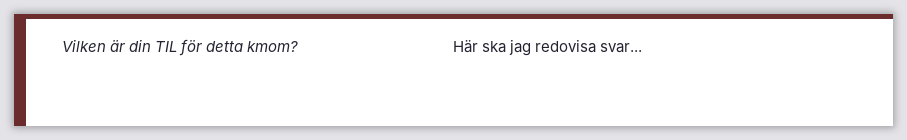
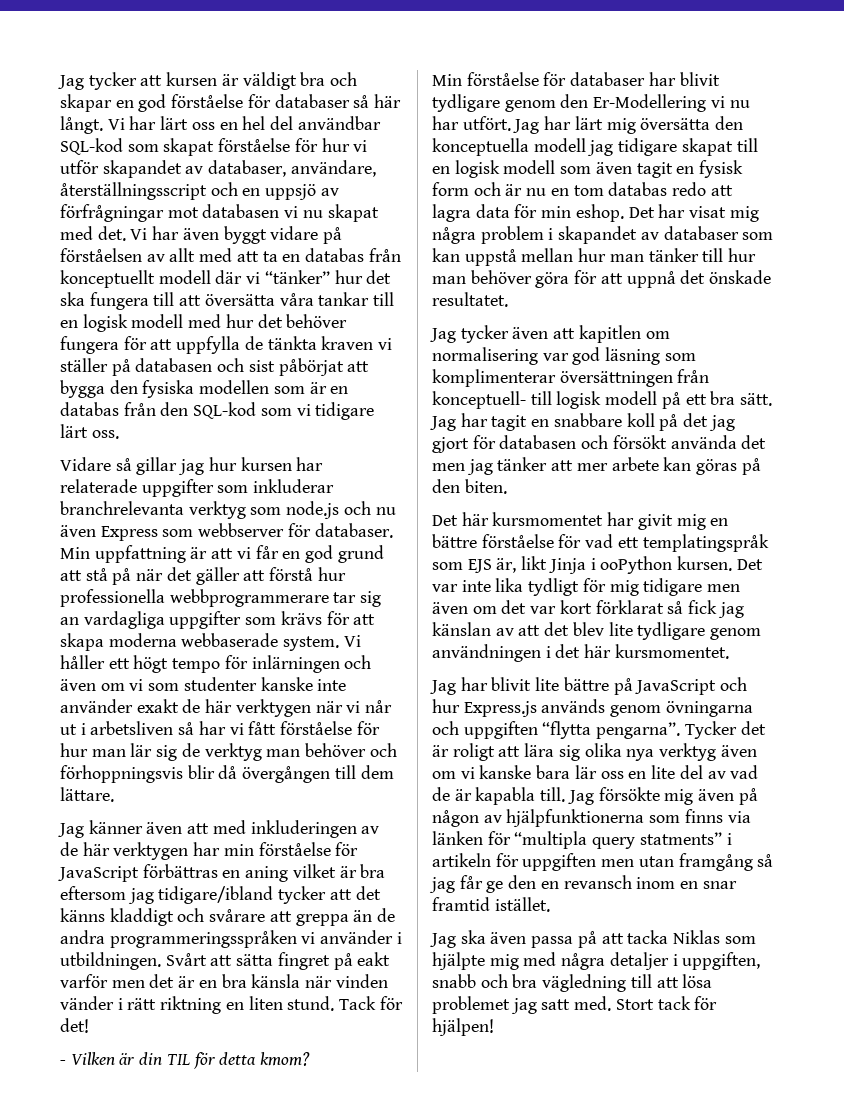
(62, 45) none -> [58,72,358,90] [60,94,402,112] [60,116,381,134] [60,138,368,156] [60,160,376,178] [60,182,339,200] [60,204,379,222] [60,226,343,244] [60,248,401,262] [60,270,392,288] [60,292,395,310] [60,314,348,332] [60,336,393,354] [60,358,370,376] [60,380,349,398] [60,402,375,420] [60,424,119,439] [60,457,324,475] [60,479,335,497] [60,501,396,519] [60,523,393,541] [60,545,384,563] [60,567,346,585] [60,589,382,607] [60,611,376,629] [60,633,361,651] [60,655,372,673] [60,677,347,691] [60,699,393,717] [60,721,380,735] [60,743,397,761] [60,765,394,783] [60,787,114,802] [58,820,380,838] [60,842,359,860] [58,864,386,882] [60,886,381,904] [60,908,396,926] [60,930,402,948] [60,952,391,970] [60,974,388,988] [60,996,403,1014] [60,1018,89,1033] [60,1060,66,1065] Jag tycker att kursen är väldigt bra och skapar en god förståelse för databaser så här långt. Vi har lärt oss en hel del användbar SQL-kod som skapat förståelse för hur vi utför skapandet av databaser, användare, återställningsscript och en uppsjö av förfrågningar mot databasen vi nu skapat med det. Vi har även byggt vidare på förståelsen av allt med att ta en databas från konceptuellt modell där vi “tänker” hur det ska fungera till att översätta våra tankar till en logisk modell med hur det behöver fungera för att uppfylla de tänkta kraven vi ställer på databasen och sist påbörjat att bygga den fysiska modellen som är en databas från den SQL-kod som vi tidigare lärt oss. // Vidare så gillar jag hur kursen har relaterade uppgifter som inkluderar branchrelevanta verktyg som node.js och nu även Express som webbserver för databaser. Min uppfattning är att vi får en god grund att stå på när det gäller att förstå hur professionella webbprogrammerare tar sig an vardagliga uppgifter som krävs för att skapa moderna webbaserade system. Vi håller ett högt tempo för inlärningen och även om vi som studenter kanske inte använder exakt de här verktygen när vi når ut i arbetsliven så har vi fått förståelse för hur man lär sig de verktyg man behöver och förhoppningsvis blir då övergången till dem lättare. // Jag känner även att med inkluderingen av de här verktygen har min förståelse för JavaScript förbättras en aning vilket är bra eftersom jag tidigare/ibland tycker att det känns kladdigt och svårare att greppa än de andra programmeringsspråken vi använder i utbildningen. Svårt att sätta fingret på eakt varför men det är en bra känsla när vinden vänder i rätt riktning en liten stund. Tack för det! // -
[453,39,643,56] Här ska jag redovisa svar... -> [432,72,720,86] [432,94,750,112] [432,116,744,134] [432,138,758,156] [432,160,744,178] [432,182,733,196] [432,204,759,222] [432,226,774,244] [432,248,757,266] [432,270,772,288] [432,292,508,307] [430,325,670,343] [432,347,696,365] [432,369,710,387] [432,391,773,409] [430,413,735,431] [432,435,767,453] [432,457,761,475] [432,479,507,494] [432,512,729,530] [432,534,769,552] [432,556,763,574] [432,578,741,596] [432,600,744,618] [432,622,762,640] [432,644,729,662] [430,677,748,695] [432,699,753,717] [432,721,766,739] [432,743,757,761] [432,765,759,779] [432,787,758,805] [432,809,751,827] [432,831,732,849] [432,853,774,871] [429,875,737,893] [432,897,550,912] [430,930,756,948] [432,952,761,970] [432,974,713,992] [432,996,718,1014] [432,1018,494,1036] Min förståelse för databaser har blivit tydligare genom den Er-Modellering vi nu har utfört. Jag har lärt mig översätta den konceptuella modell jag tidigare skapat till en logisk modell som även tagit en fysisk form och är nu en tom databas redo att lagra data för min eshop. Det har visat mig några problem i skapandet av databaser som kan uppstå mellan hur man tänker till hur man behöver göra för att uppnå det önskade resultatet. // Jag tycker även att kapitlen om normalisering var god läsning som komplimenterar översättningen från konceptuell- till logisk modell på ett bra sätt. Jag har tagit en snabbare koll på det jag gjort för databasen och försökt använda det men jag tänker att mer arbete kan göras på den biten. // Det här kursmomentet har givit mig en bättre förståelse för vad ett templatingspråk som EJS är, likt Jinja i ooPython kursen. Det var inte lika tydligt för mig tidigare men även om det var kort förklarat så fick jag känslan av att det blev lite tydligare genom användningen i det här kursmomentet. // Jag har blivit lite bättre på JavaScript och hur Express.js används genom övningarna och uppgiften “flytta pengarna”. Tycker det är roligt att lära sig olika nya verktyg även om vi kanske bara lär oss en lite del av vad de är kapabla till. Jag försökte mig även på någon av hjälpfunktionerna som finns via länken för “multipla query statments” i artikeln för uppgiften men utan framgång så jag får ge den en revansch inom en snar framtid istället. // Jag ska även passa på att tacka Niklas som hjälpte mig med några detaljer i uppgiften, snabb och bra vägledning till att lösa problemet jag satt med. Stort tack för hjälpen!

